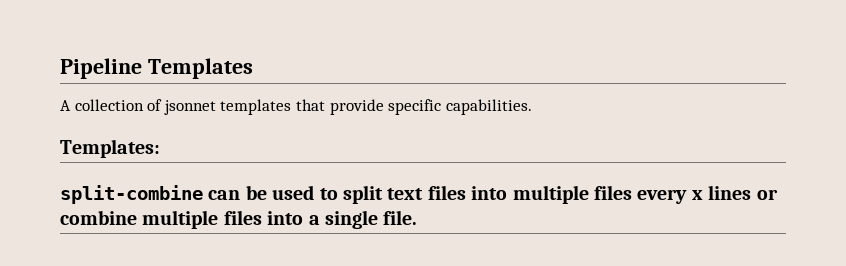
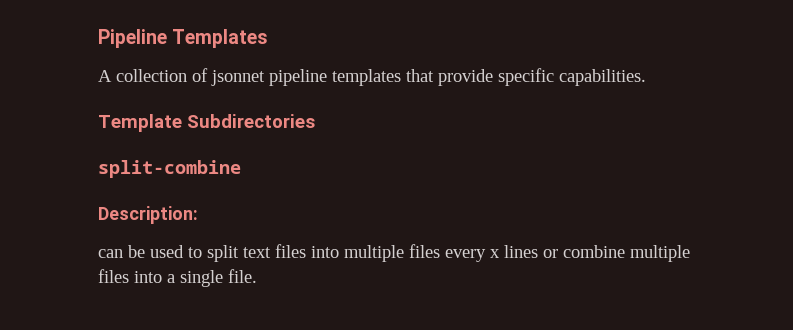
(216, 107) none -> [269,69,327,86] pipeline
[60,139,160,158] Templates: -> [98,114,315,132] Template Subdirectories
(203, 194) none -> [98,206,198,224] // Description: //

